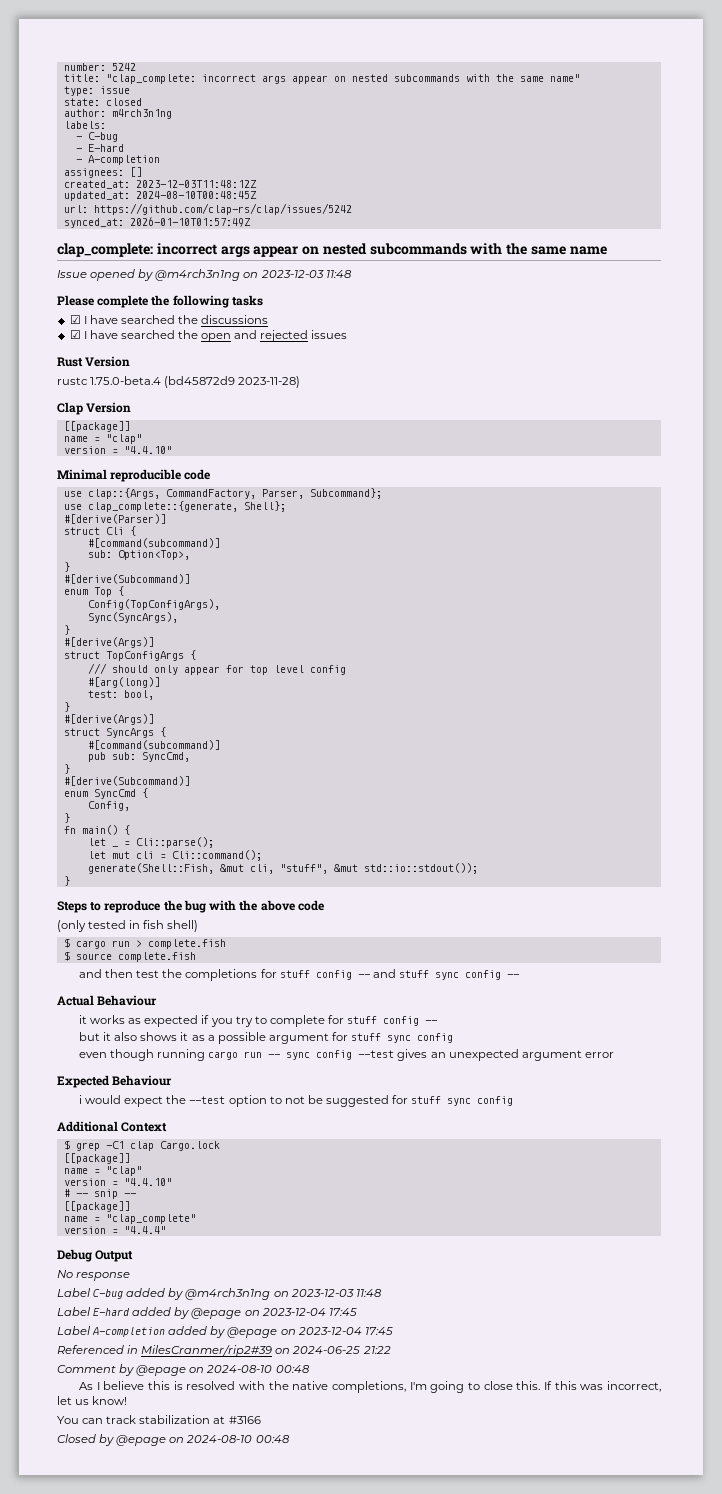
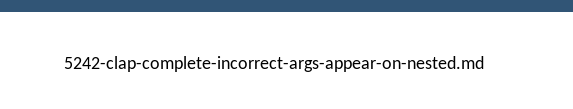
[63,63,136,71] [63,74,580,84] [63,86,130,96] [63,98,142,106] [63,109,172,119] [63,121,106,129] [75,132,118,142] [75,144,124,152] [75,155,160,165] [63,167,142,178] [63,180,257,189] [63,191,257,201] [63,203,352,215] [63,217,251,228] [57,243,607,257] [57,269,352,281] [57,295,263,308] [69,315,269,324] [69,330,348,342] [57,356,131,367] [57,376,301,388] [57,402,132,415] [63,421,130,432] [63,434,142,444] [63,446,172,454] [57,469,211,482] [63,488,382,499] [63,501,286,512] [63,514,166,524] [63,526,136,536] [87,538,220,548] [87,550,190,560] [63,562,70,572] [63,574,190,584] [63,586,124,597] [87,599,220,610] [87,612,178,623] [63,625,70,635] [63,637,154,648] [63,650,196,661] [87,663,346,675] [87,677,160,688] [87,690,154,700] [63,702,70,712] [63,714,154,725] [63,727,166,738] [87,740,220,750] [87,752,190,762] [63,764,70,774] [63,776,190,786] [63,788,148,799] [87,801,130,811] [63,813,70,823] [63,825,130,835] [87,838,106,846] [111,846,118,847] [123,837,214,848] [87,850,262,861] [87,863,478,874] [63,876,70,886] [57,900,324,913] [57,920,199,932] [63,938,226,949] [63,951,196,962] [79,969,519,981] [57,995,158,1006] [79,1015,438,1027] [79,1032,454,1044] [79,1049,614,1061] [57,1075,173,1088] [79,1095,514,1107] [57,1121,168,1132] [63,1140,220,1151] [63,1153,130,1164] [63,1166,142,1176] [63,1178,172,1186] [63,1189,136,1199] [63,1201,130,1212] [63,1214,196,1224] [63,1226,166,1234] [57,1249,134,1262] [57,1270,131,1281] [57,1288,382,1300] [57,1307,357,1319] [57,1326,393,1338] [57,1345,391,1357] [57,1364,310,1376] [79,1381,661,1393] [57,1396,128,1405] [57,1415,261,1424] [57,1434,290,1446] number: 5242 // title: "clap_complete: incorrect args appear on nested subcommands with the same name" // type: issue // state: closed // author: m4rch3n1ng // labels: // - C-bug // - E-hard // - A-completion // assignees: [] // created_at: 2023-12-03T11:48:12Z // updated_at: 2024-08-10T00:48:45Z // url: https://github.com/clap-rs/clap/issues/5242 // synced_at: 2026-01-10T01:57:49Z // clap_complete: incorrect args appear on nested subcommands with the same name // Issue opened by @m4rch3n1ng on 2023-12-03 11:48 // Please complete the following tasks // ☑ I have searched the discussions // ☑ I have searched the open and rejected issues // Rust Version // rustc 1.75.0-beta.4 (bd45872d9 2023-11-28) // Clap Version // [[package]] // name = "clap" // version = "4.4.10" // Minimal reproducible code // use clap::{Args, CommandFactory, Parser, Subcommand}; // use clap_complete::{generate, Shell}; // #[derive(Parser)] // struct Cli { // #[command(subcommand)] // sub: Option<Top>, // } // #[derive(Subcommand)] // enum Top { // Config(TopConfigArgs), // Sync(SyncArgs), // } // #[derive(Args)] // struct TopConfigArgs { // /// should only appear for top level config // #[arg(long)] // test: bool, // } // #[derive(Args)] // struct SyncArgs { // #[command(subcommand)] // pub sub: SyncCmd, // } // #[derive(Subcommand)] // enum SyncCmd { // Config, // } // fn main() { // let _ = Cli::parse(); // let mut cli = Cli::command(); // generate(Shell::Fish, &mut cli, "stuff", &mut std::io::stdout()); // } // Steps to reproduce the bug with the above code // (only tested in fish shell) // $ cargo run > complete.fish // $ source complete.fish // and then test the completions for stuff config -- and stuff sync config -- // Actual Behaviour // it works as expected if you try to complete for stuff config -- // but it also shows it as a possible argument for stuff sync config // even though running cargo run -- sync config --test gives an unexpected argument error // Expected Behaviour // i would expect the --test option to not be suggested for stuff sync config // Additional Context // $ grep -C1 clap Cargo.lock // [[package]] // name = "clap" // version = "4.4.10" // # -- snip -- // [[package]] // name = "clap_complete" // version = "4.4.4" // Debug Output // No response // Label C-bug added by @m4rch3n1ng on 2023-12-03 11:48 // Label E-hard added by @epage on 2023-12-04 17:45 // Label A-completion added by @epage on 2023-12-04 17:45 // Referenced in MilesCranmer/rip2#39 on 2024-06-25 21:22 // Comment by @epage on 2024-08-10 00:48 // As I believe this is resolved with the native completions, I'm going to close this. If this was incorrect, let us know! // You can track stabilization at #3166 // Closed by @epage on 2024-08-10 00:48 -> [64,56,484,72] 5242-clap-complete-incorrect-args-appear-on-nested.md

